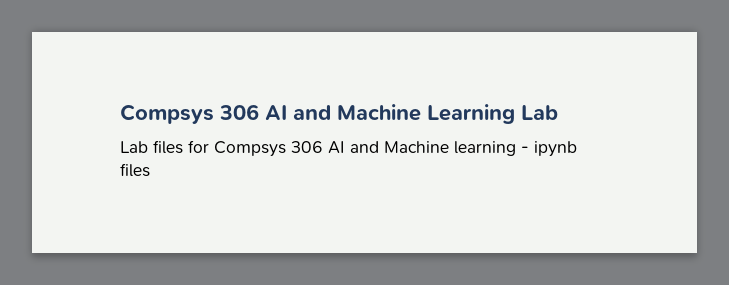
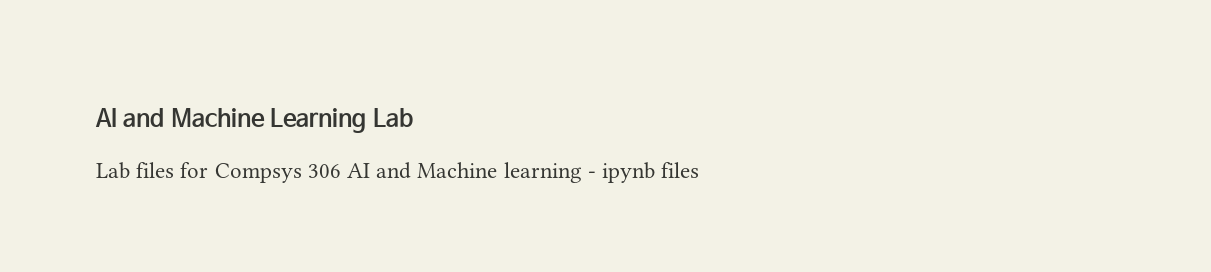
[120,104,259,124] Compsys 306 -> (95, 117) none

